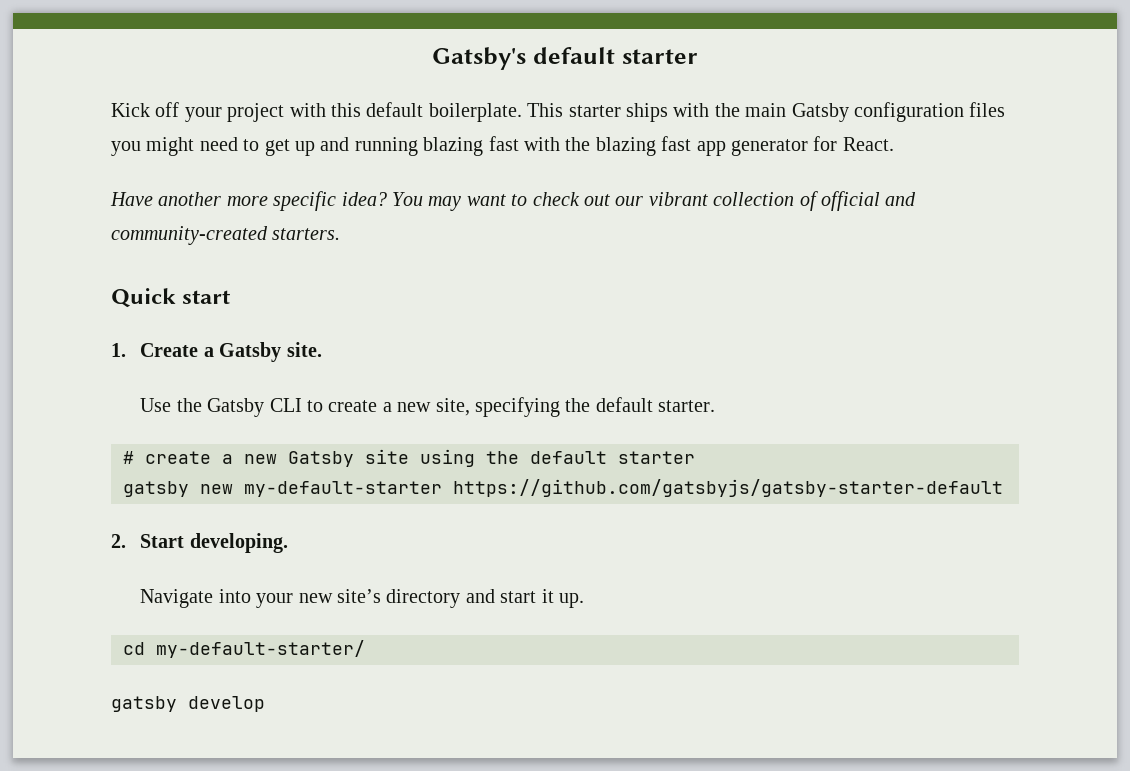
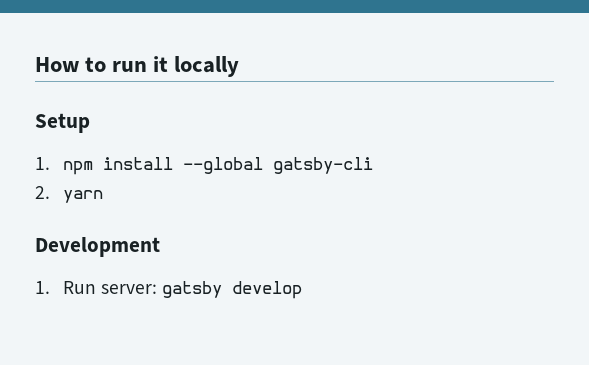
[432,47,698,70] [111,102,1006,122] [111,136,894,156] [110,191,917,211] [111,226,341,245] [111,288,231,308] [111,342,322,362] [140,397,716,417] [123,449,695,467] [123,479,1003,497] [111,533,288,553] [140,589,584,608] [123,640,365,658] Gatsby's default starter // Kick off your project with this default boilerplate. This starter ships with the main Gatsby configuration files you might need to get up and running blazing fast with the blazing fast app generator for React. // Have another more specific idea? You may want to check out our vibrant collection of official and community-created starters. // Quick start // 1. Create a Gatsby site. // Use the Gatsby CLI to create a new site, specifying the default starter. // # create a new Gatsby site using the default starter // gatsby new my-default-starter https://github.com/gatsbyjs/gatsby-starter-default // 2. Start developing. // Navigate into your new site’s directory and start it up. // cd my-default-starter/ // -> [35,56,240,77] [35,113,90,133] [35,157,373,175] [35,186,103,203] [35,237,160,257] [35,281,158,294] How to run it locally // Setup // 1. npm install --global gatsby-cli // 2. yarn // Development // 1. Run server:

